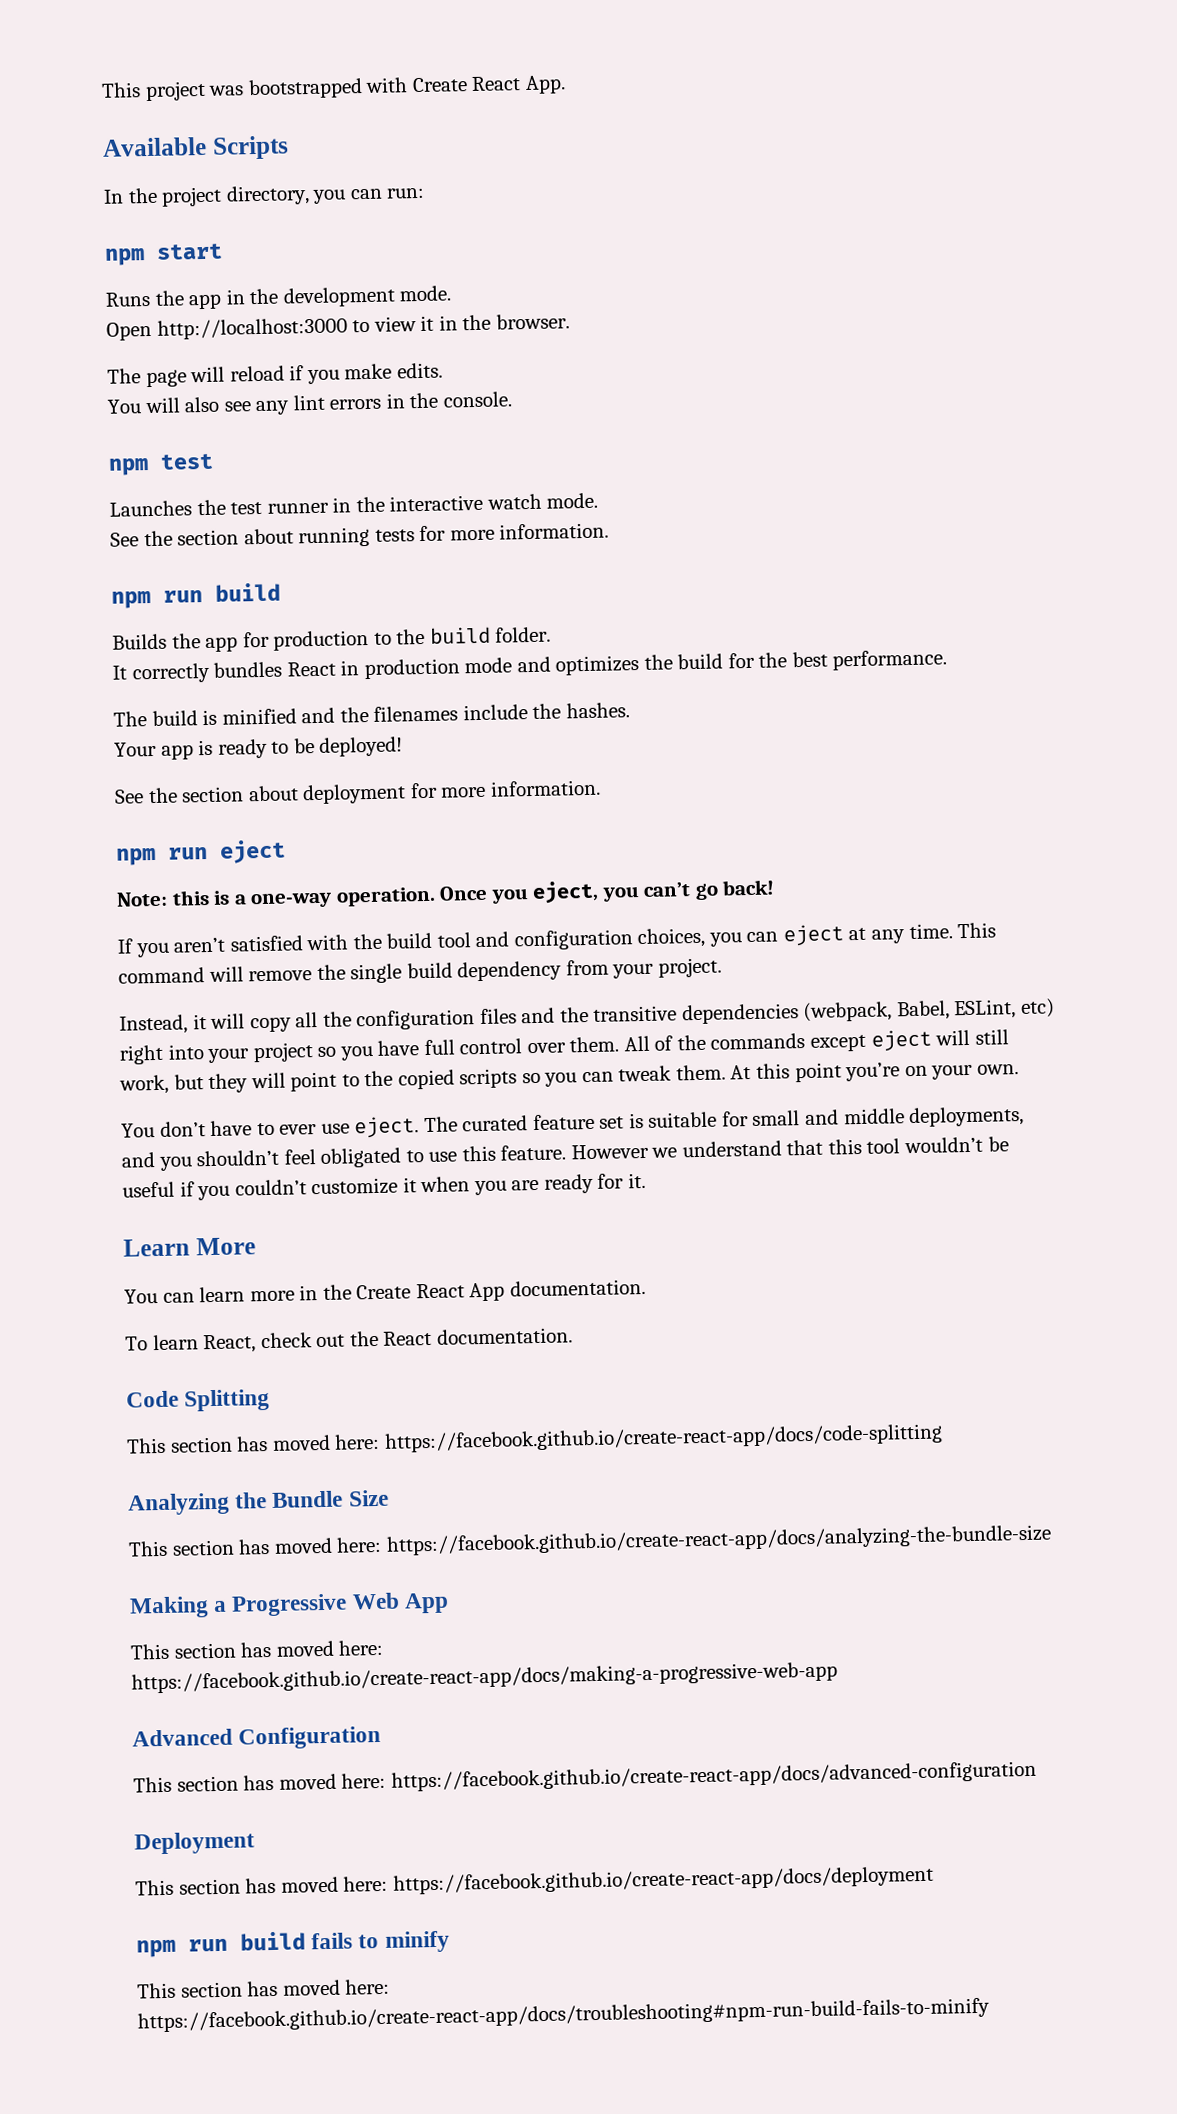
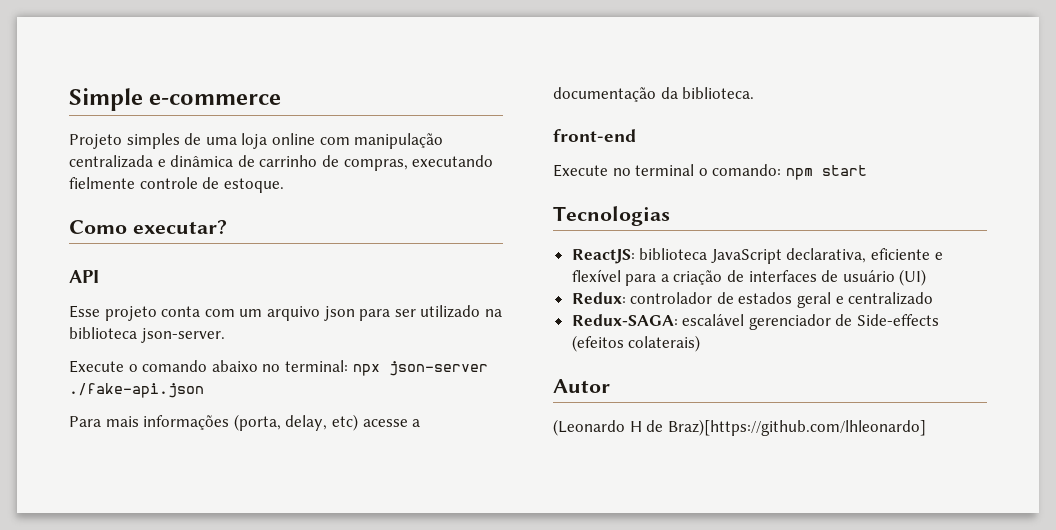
[101,75,566,102] [102,135,289,160] [103,185,426,207] [104,243,223,266] [105,285,452,310] [106,313,570,341] [107,362,443,388] [107,391,512,416] [108,453,214,476] [109,492,599,517] [110,522,610,548] [111,582,281,609] [112,626,552,653] [112,649,948,684] [113,702,630,727] [114,736,404,760] [114,779,601,805] [116,839,286,866] [116,879,776,909] [117,922,997,958] [118,957,722,984] [119,998,1056,1035] [119,1029,1009,1065] [119,1062,1019,1095] [121,1105,1025,1139] [121,1136,1009,1171] [122,1172,646,1201] [123,1237,256,1257] [124,1278,646,1304] [125,1327,573,1354] [126,1388,271,1412] [126,1423,943,1454] [128,1489,389,1516] [128,1524,1052,1557] [129,1592,449,1619] [130,1639,385,1660] [131,1661,838,1694] [132,1725,382,1750] [133,1760,1037,1793] [134,1831,255,1855] [135,1865,934,1896] [136,1930,450,1958] [137,1978,391,1999] [137,1997,990,2033] This project was bootstrapped with Create React App. // Available Scripts // In the project directory, you can run: // npm start // Runs the app in the development mode. // Open http://localhost:3000 to view it in the browser. // The page will reload if you make edits. // You will also see any lint errors in the console. // npm test // Launches the test runner in the interactive watch mode. // See the section about running tests for more information. // npm run build // Builds the app for production to the build folder. // It correctly bundles React in production mode and optimizes the build for the best performance. // The build is minified and the filenames include the hashes. // Your app is ready to be deployed! // See the section about deployment for more information. // npm run eject // Note: this is a one-way operation. Once you eject, you can’t go back! // If you aren’t satisfied with the build tool and configuration choices, you can eject at any time. This command will remove the single build dependency from your project. // Instead, it will copy all the configuration files and the transitive dependencies (webpack, Babel, ESLint, etc) right into your project so you have full control over them. All of the commands except eject will still work, but they will point to the copied scripts so you can tweak them. At this point you’re on your own. // You don’t have to ever use eject. The curated feature set is suitable for small and middle deployments, and you shouldn’t feel obligated to use this feature. However we understand that this tool wouldn’t be useful if you couldn’t customize it when you are ready for it. // Learn More // You can learn more in the Create React App documentation. // To learn React, check out the React documentation. // Code Splitting // This section has moved here: https://facebook.github.io/create-react-app/docs/code-splitting // Analyzing the Bundle Size // This section has moved here: https://facebook.github.io/create-react-app/docs/analyzing-the-bundle-size // Making a Progressive Web App // This section has moved here: https://facebook.github.io/create-react-app/docs/making-a-progressive-web-app // Advanced Configuration // This section has moved here: https://facebook.github.io/create-react-app/docs/advanced-configuration // Deployment // This section has moved here: https://facebook.github.io/create-react-app/docs/deployment // npm run build fails to minify // This section has moved here: https://facebook.github.io/create-react-app/docs/troubleshooting#npm-run-build-fails-to-minify -> [69,88,282,111] [69,133,444,149] [69,155,494,171] [69,177,284,193] [69,220,227,235] [69,270,99,283] [69,305,502,321] [69,327,225,343] [69,360,488,376] [69,383,204,398] [69,414,421,431] [553,87,755,102] [553,129,636,142] [553,164,867,180] [553,206,670,226] [571,248,943,264] [571,269,927,286] [571,292,934,308] [571,314,940,330] [571,335,701,352] [553,379,610,393] [553,419,926,436] Simple e-commerce // Projeto simples de uma loja online com manipulação centralizada e dinâmica de carrinho de compras, executando fielmente controle de estoque. // Como executar? // API // Esse projeto conta com um arquivo json para ser utilizado na biblioteca json-server. // Execute o comando abaixo no terminal: npx json-server ./fake-api.json // Para mais informações (porta, delay, etc) acesse a documentação da biblioteca. // front-end // Execute no terminal o comando: npm start // Tecnologias // ReactJS: biblioteca JavaScript declarativa, eficiente e flexível para a criação de interfaces de usuário (UI) // Redux: controlador de estados geral e centralizado // Redux-SAGA: escalável gerenciador de Side-effects (efeitos colaterais) // Autor // (Leonardo H de Braz)[https://github.com/lhleonardo]

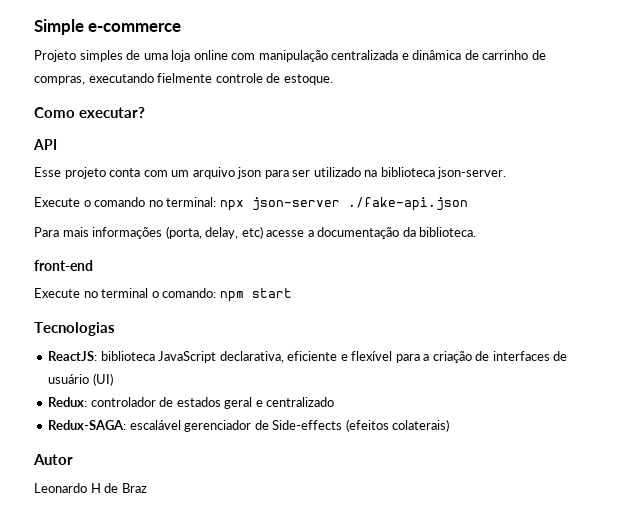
[211,360,258,372] abaixo -> (146, 202) none
[553,419,625,436] (Leonardo -> [34,483,87,493] Leonardo
[667,419,926,436] Braz)[https://github.com/lhleonardo] -> [121,483,147,493] Braz

